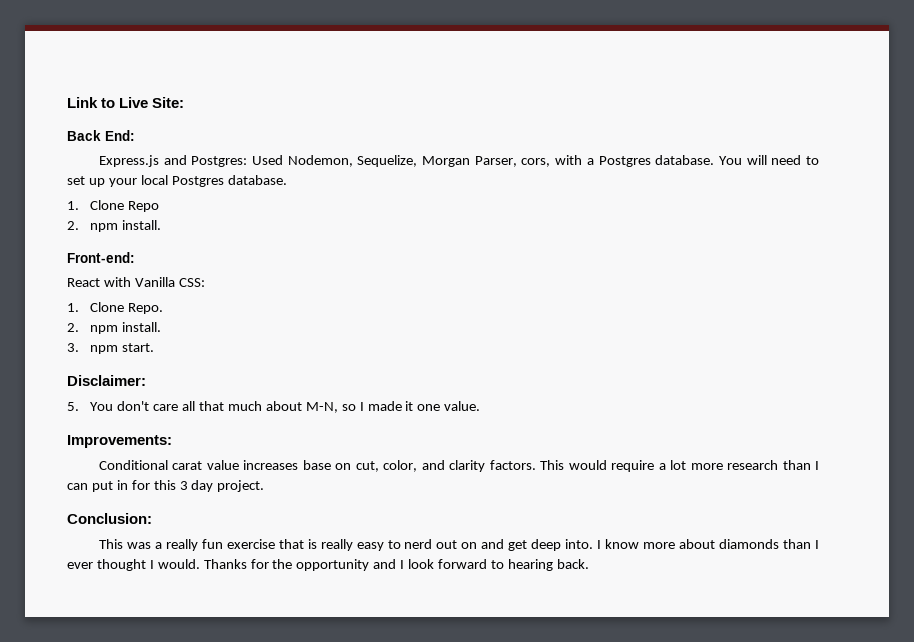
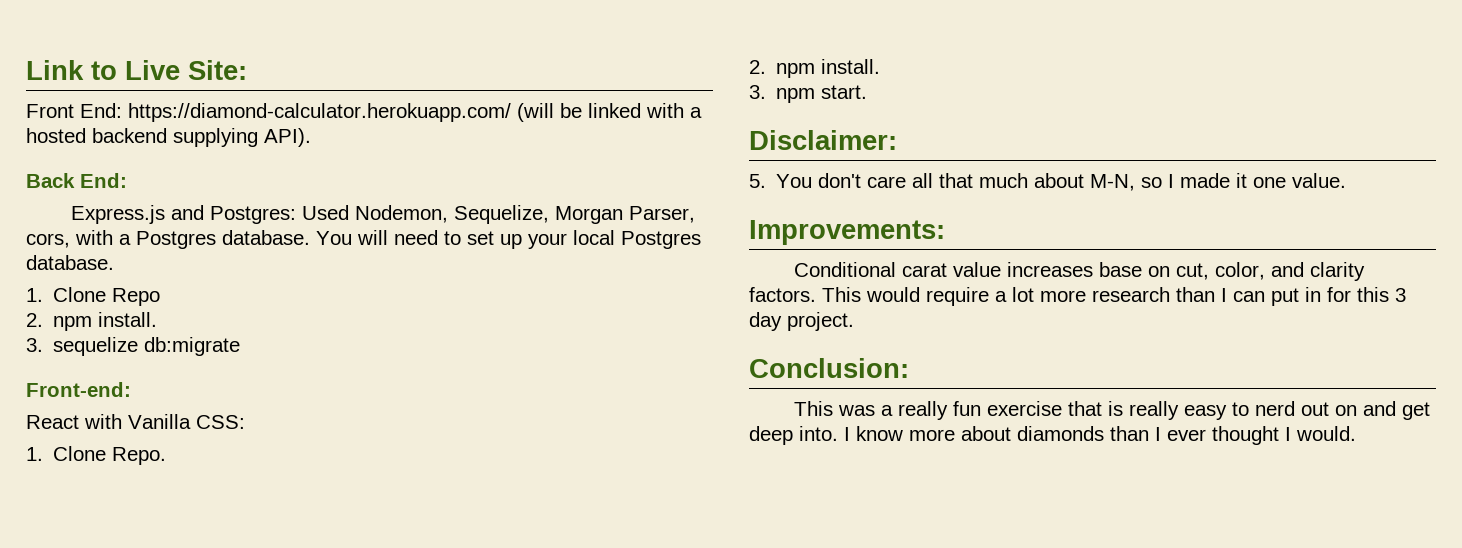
(185, 102) none -> [26,103,702,122] [26,128,311,147] // Front End: https://diamond-calculator.herokuapp.com/ (will be linked with a hosted backend supplying API).
(162, 225) none -> [26,337,241,356] // 3. sequelize db:migrate
[203,559,589,571] Thanks for the opportunity and I look forward to hearing back. -> (1356, 433) none

